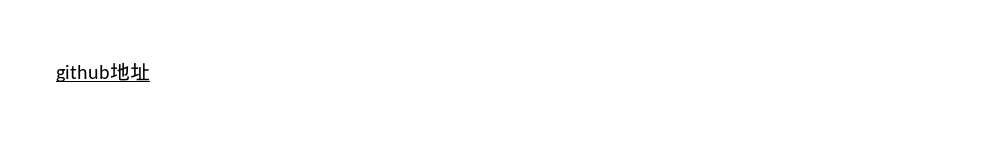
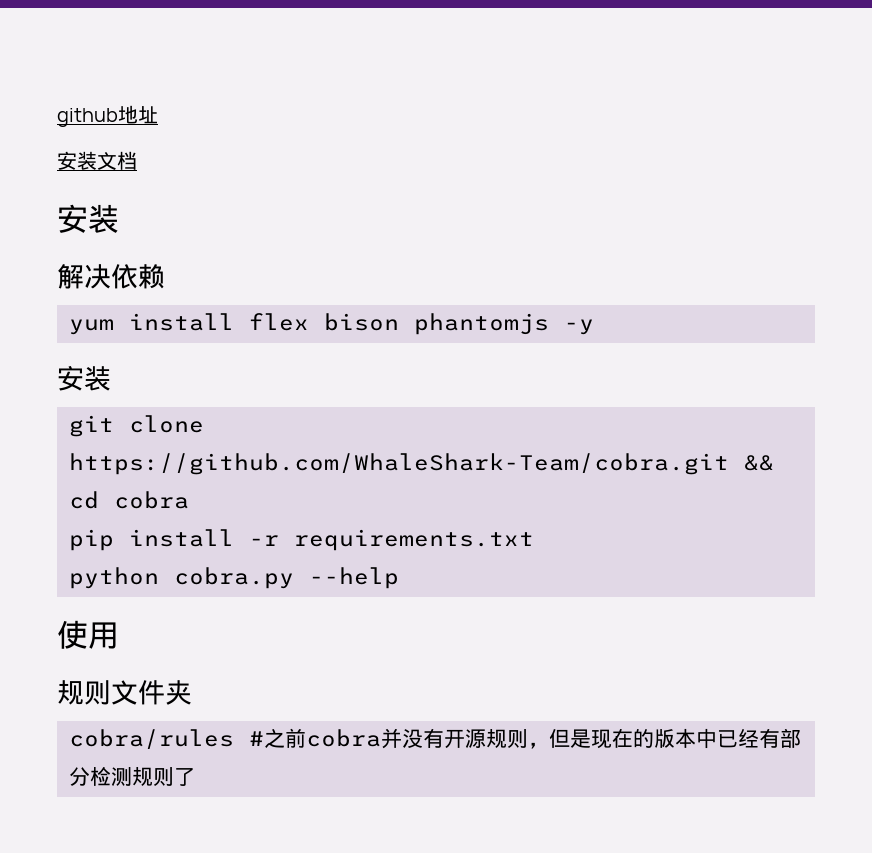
(150, 72) none -> [57,151,137,170] [57,204,119,233] [57,264,165,289] [69,313,594,335] [57,365,111,391] [69,415,204,437] [69,453,774,475] [69,491,189,509] [69,529,534,551] [69,567,399,589] [57,620,119,649] [57,680,192,705] [69,728,801,749] [69,767,195,786] // 安装文档 // 安装 // 解决依赖 // yum install flex bison phantomjs -y // 安装 // git clone https://github.com/WhaleShark-Team/cobra.git && cd cobra // pip install -r requirements.txt // python cobra.py --help // 使用 // 规则文件夹 // cobra/rules #之前cobra并没有开源规则，但是现在的版本中已经有部分检测规则了

